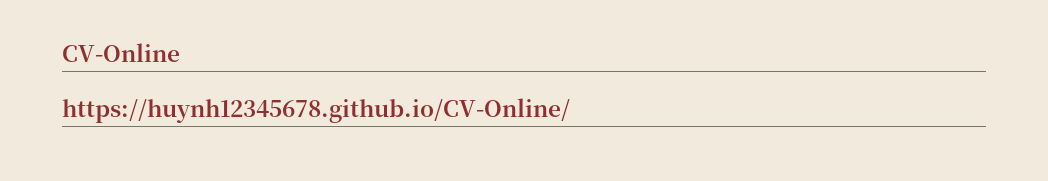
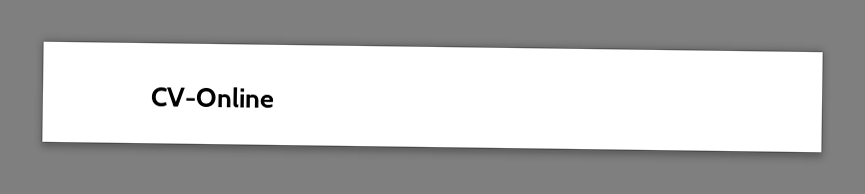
[62,98,570,123] // https://huynh12345678.github.io/CV-Online/ -> (275, 97) none

